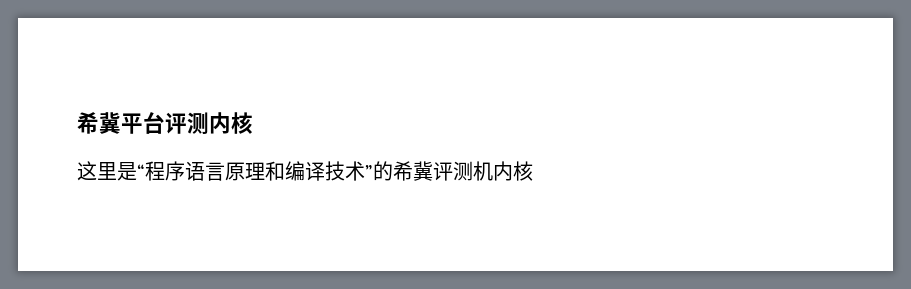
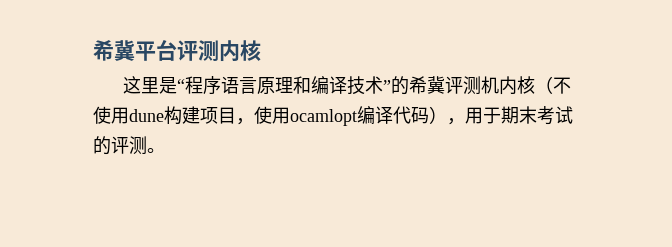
(533, 171) none -> [535,76,572,94] [93,106,573,126] [93,136,165,155] （不使用dune构建项目，使用ocamlopt编译代码），用于期末考试的评测。

